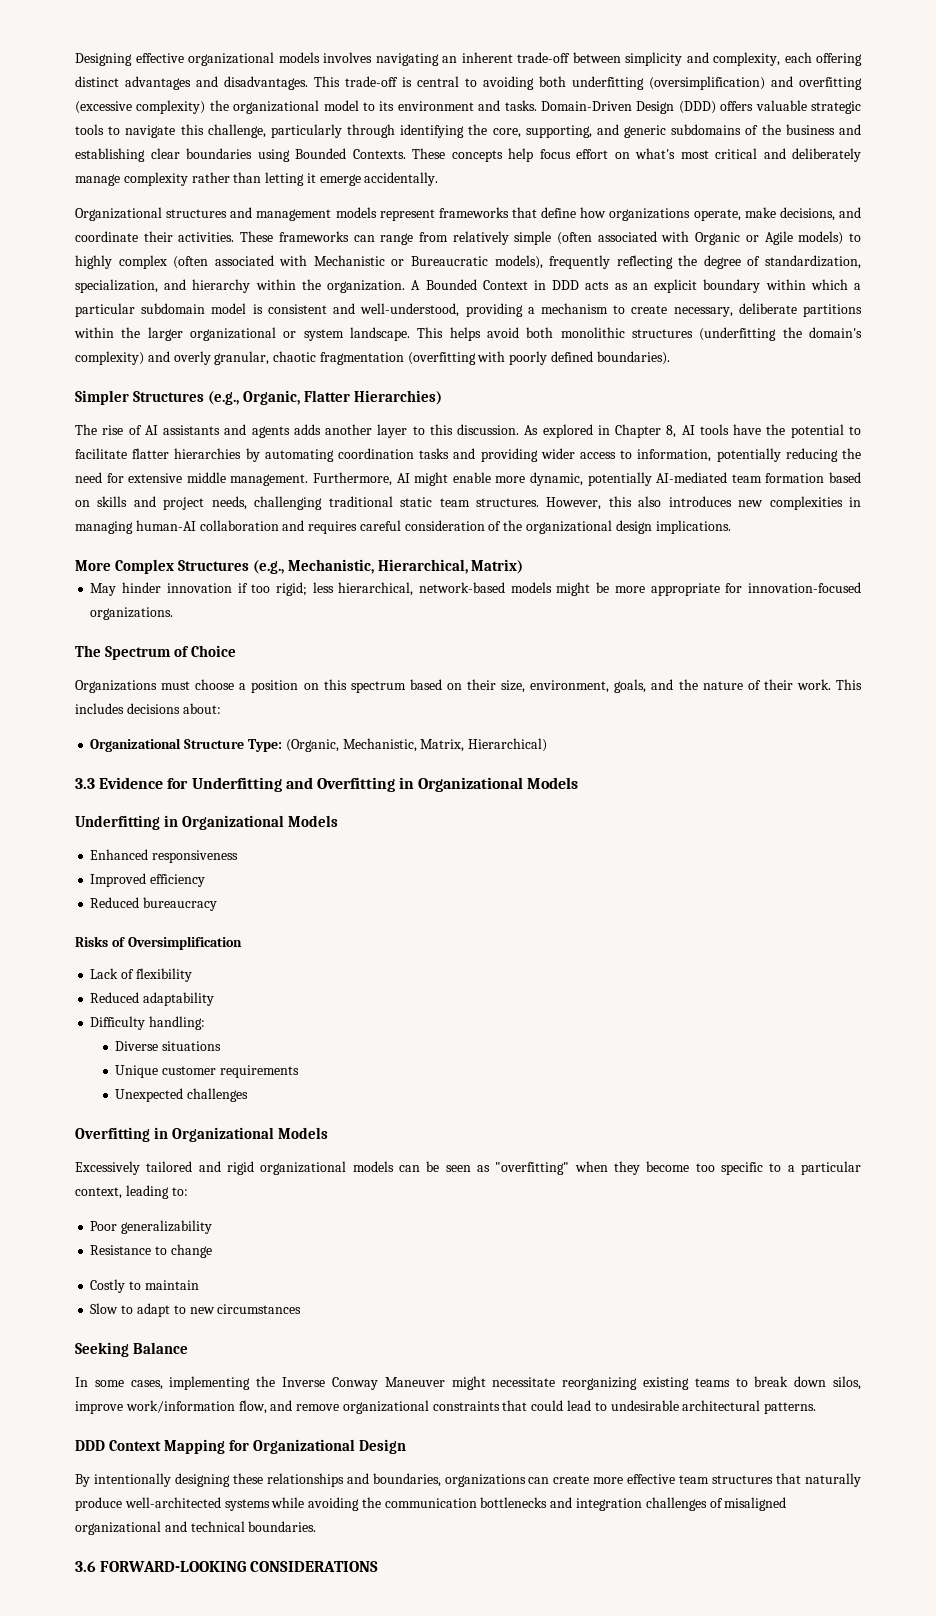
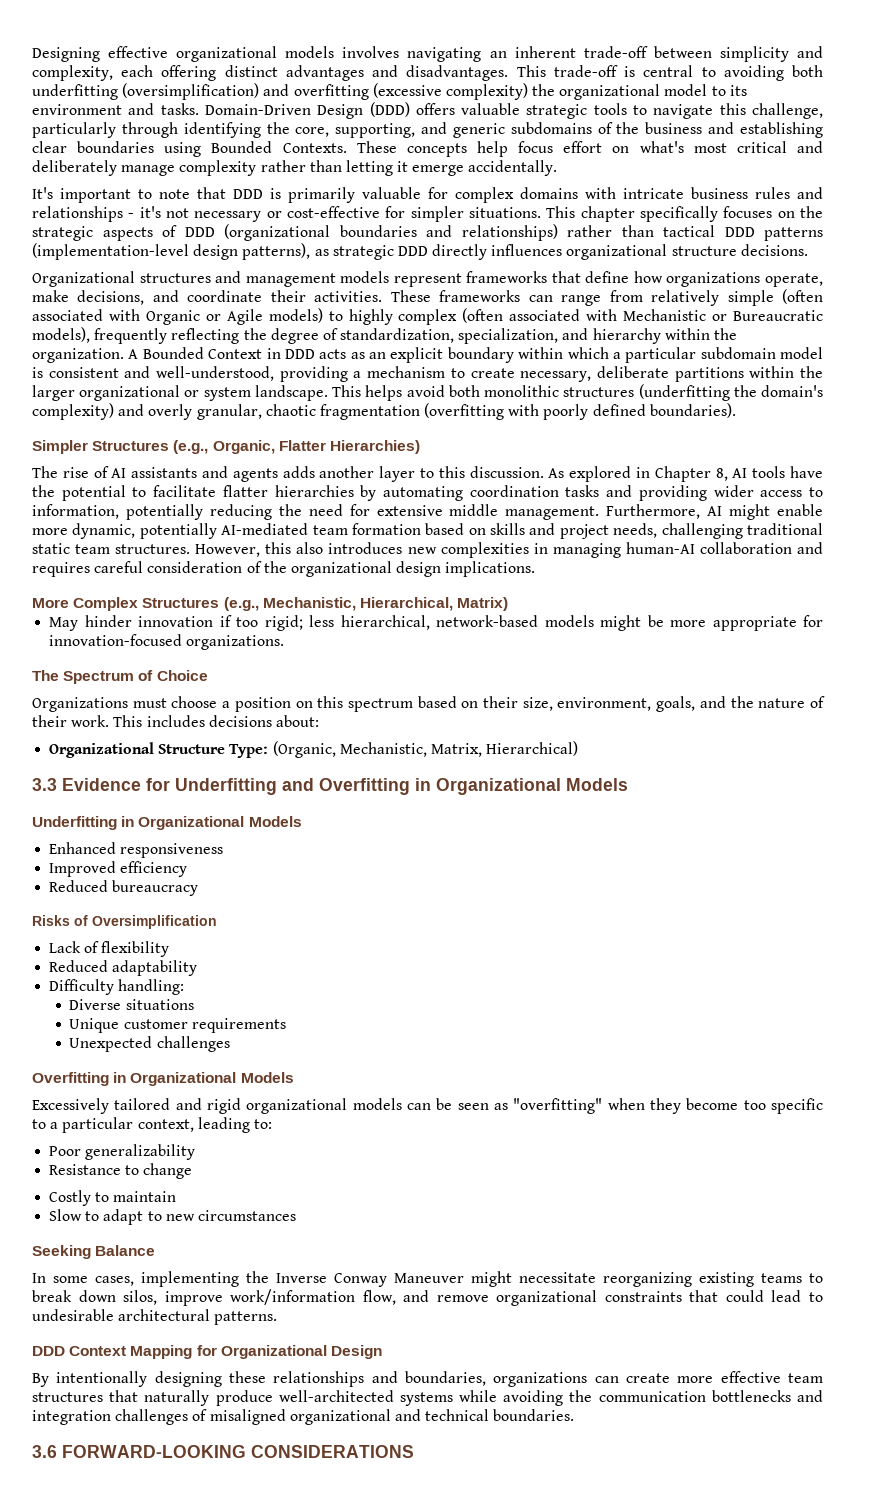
(439, 179) none -> [32,187,823,203] [32,206,824,222] [32,224,823,241] [32,243,808,260] // It's important to note that DDD is primarily valuable for complex domains with intricate business rules and relationships - it's not necessary or cost-effective for simpler situations. This chapter specifically focuses on the strategic aspects of DDD (organizational boundaries and relationships) rather than tactical DDD patterns (implementation-level design patterns), as strategic DDD directly influences organizational structure decisions.

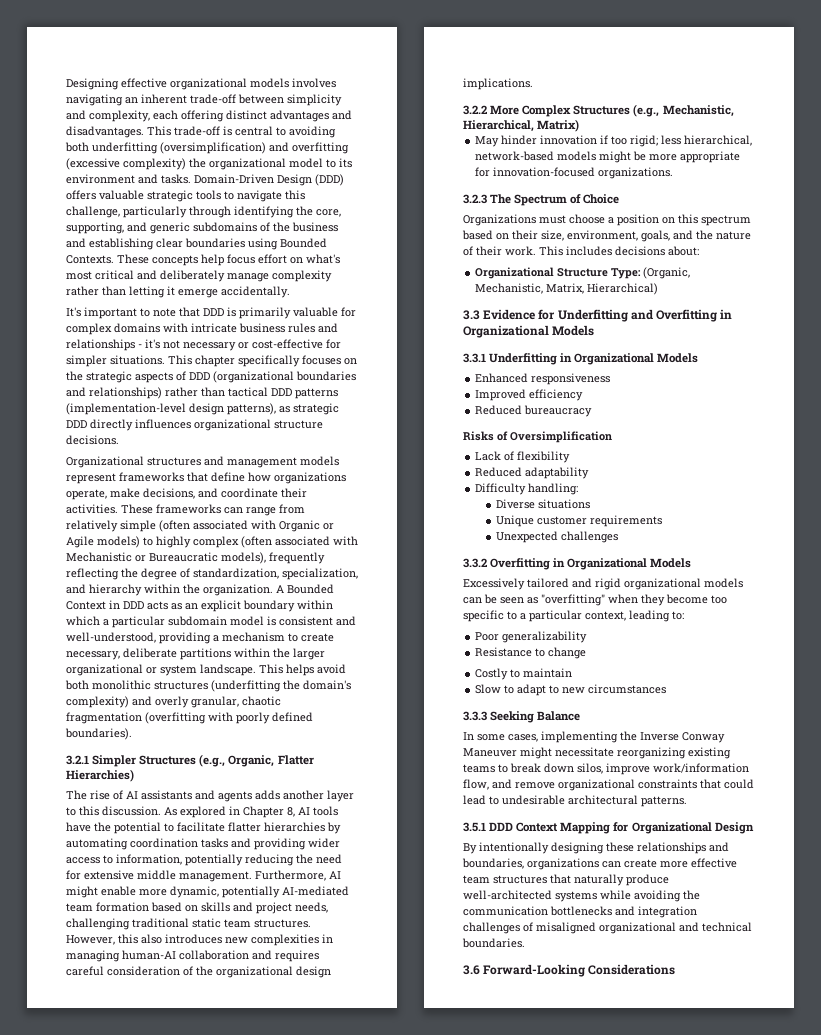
(736, 410) none -> [66,755,89,765] 3.2.1
(536, 569) none -> [463,105,487,115] 3.2.2
(285, 642) none -> [463,194,487,204] 3.2.3
(628, 784) none -> [463,353,486,363] 3.3.1
(230, 1044) none -> [463,558,487,568] 3.3.2
(296, 1215) none -> [463,711,487,721] 3.3.3
(278, 1318) none -> [463,822,486,832] 3.5.1
[62,1445,414,1458] FORWARD-LOOKING CONSIDERATIONS -> [483,964,676,977] Forward-Looking Considerations

